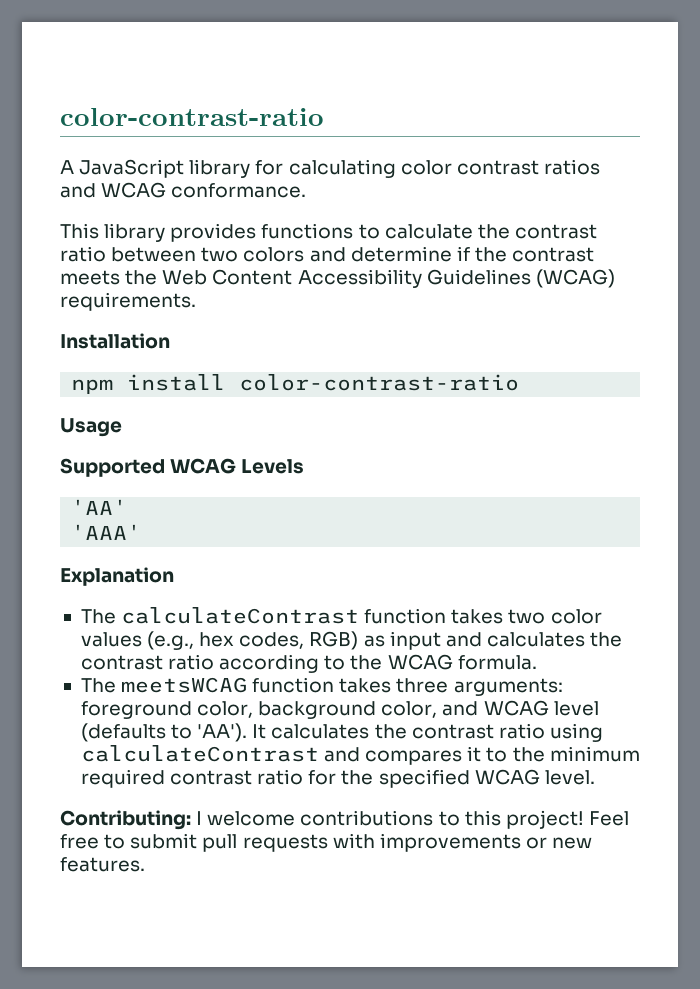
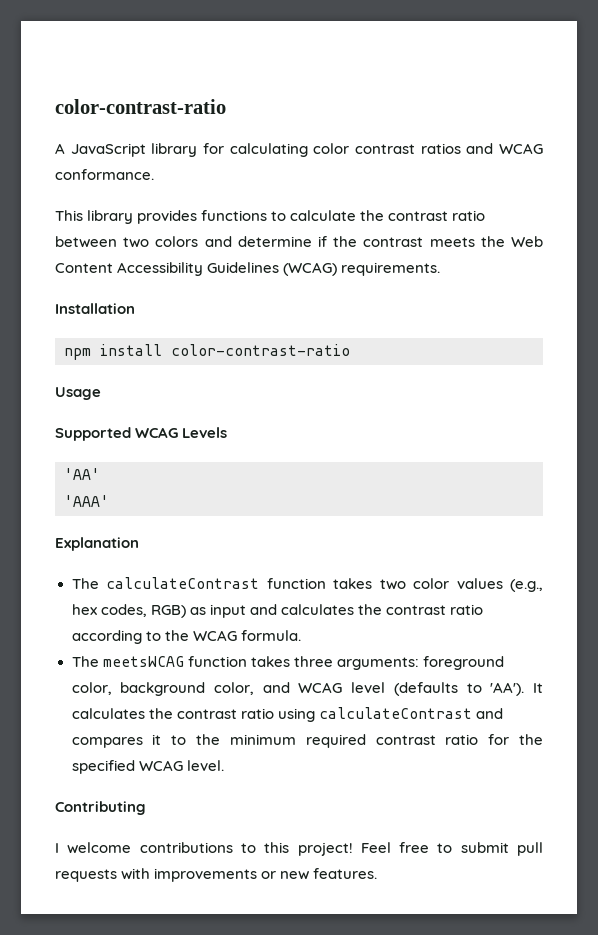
[60,810,191,830] Contributing: -> [55,801,146,815] Contributing //

